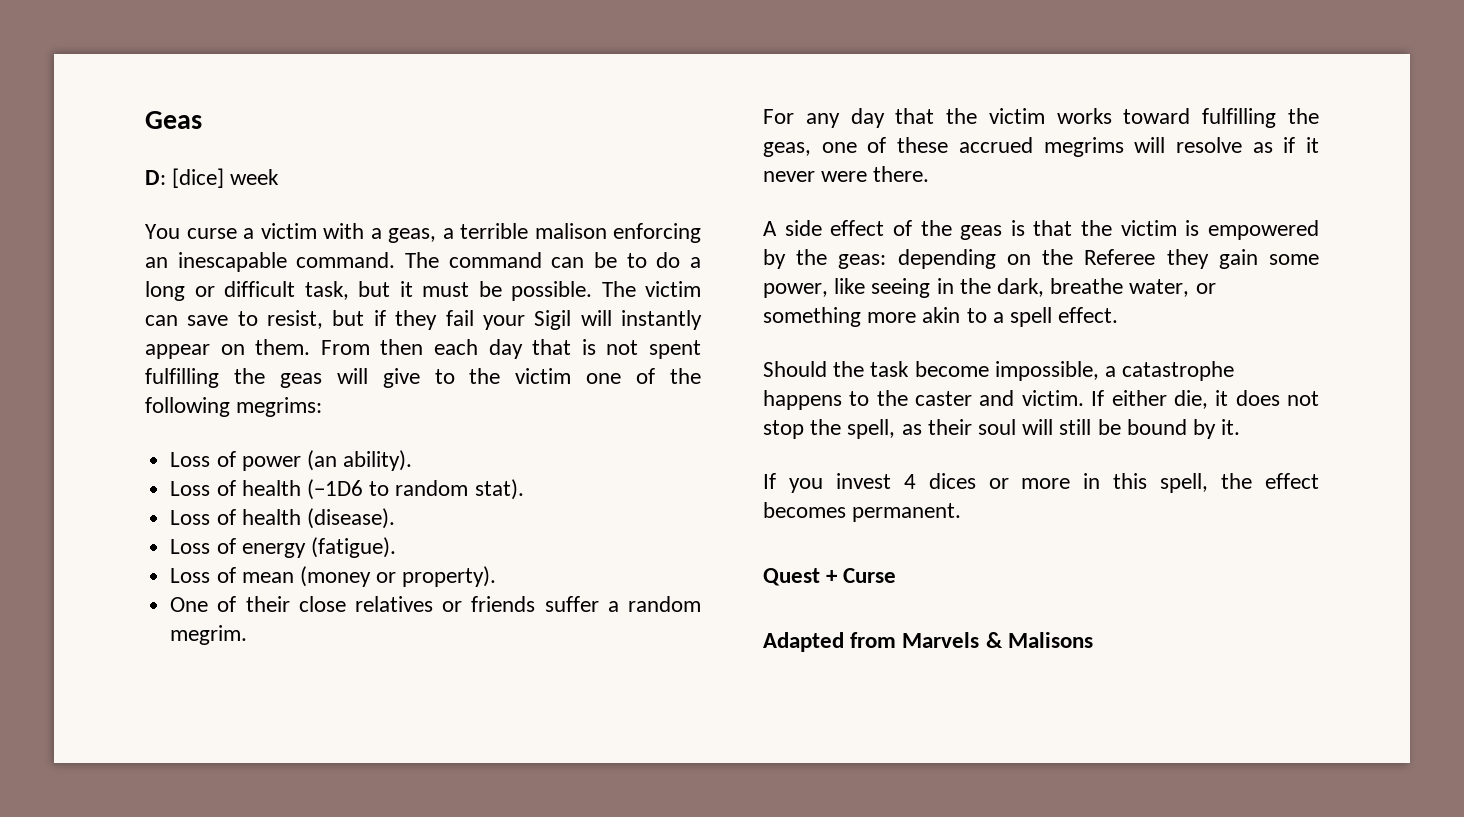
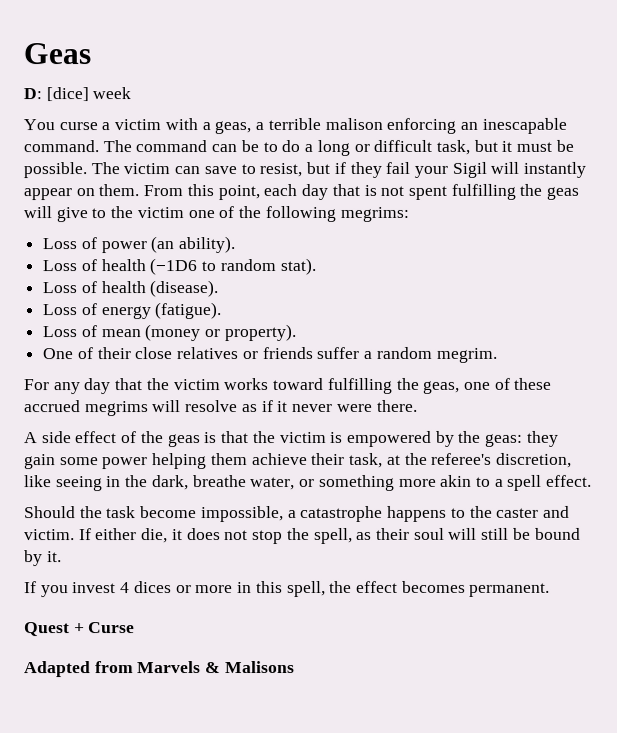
[380,339,424,355] then -> [186,184,260,201] this point,
[897,249,1319,269] [763,283,828,298] depending on the Referee they gain some power, -> [526,430,559,447] [24,452,572,470] they gain some power helping them achieve their task, at the referee's discretion,

